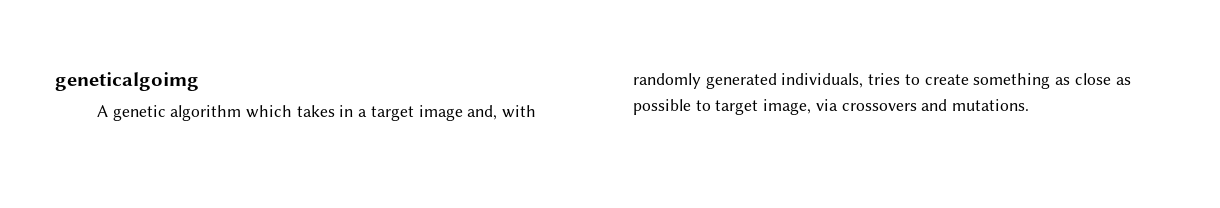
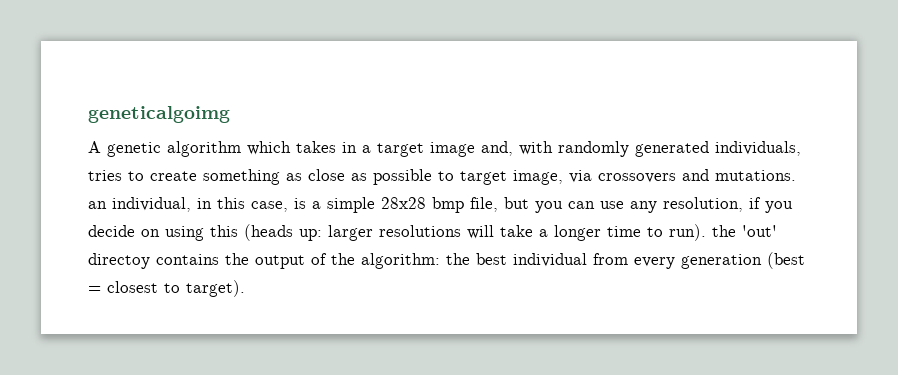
(1030, 105) none -> [88,197,793,213] [88,224,777,241] [88,252,805,269] [88,280,245,297] an individual, in this case, is a simple 28x28 bmp file, but you can use any resolution, if you decide on using this (heads up: larger resolutions will take a longer time to run). the 'out' directoy contains the output of the algorithm: the best individual from every generation (best = closest to target).

